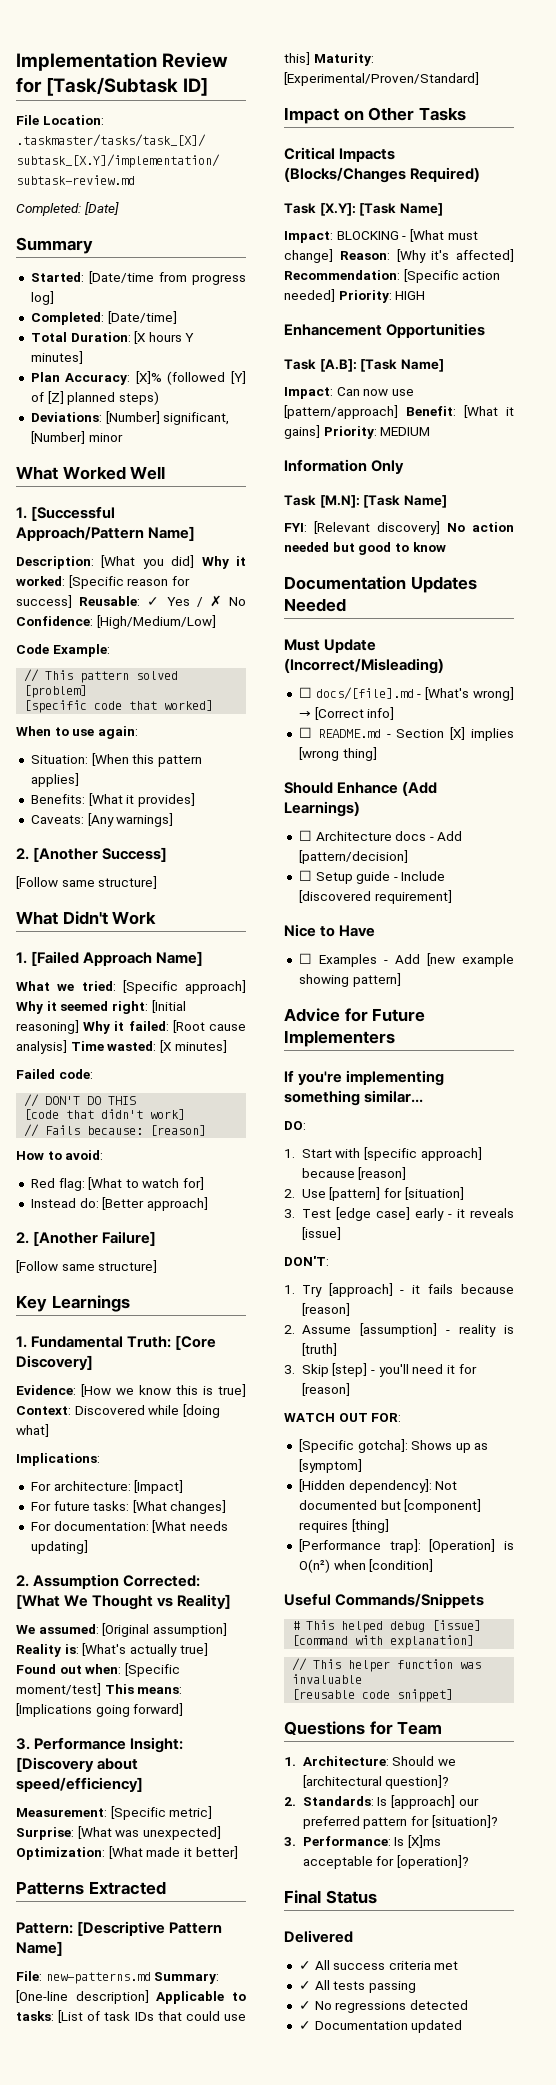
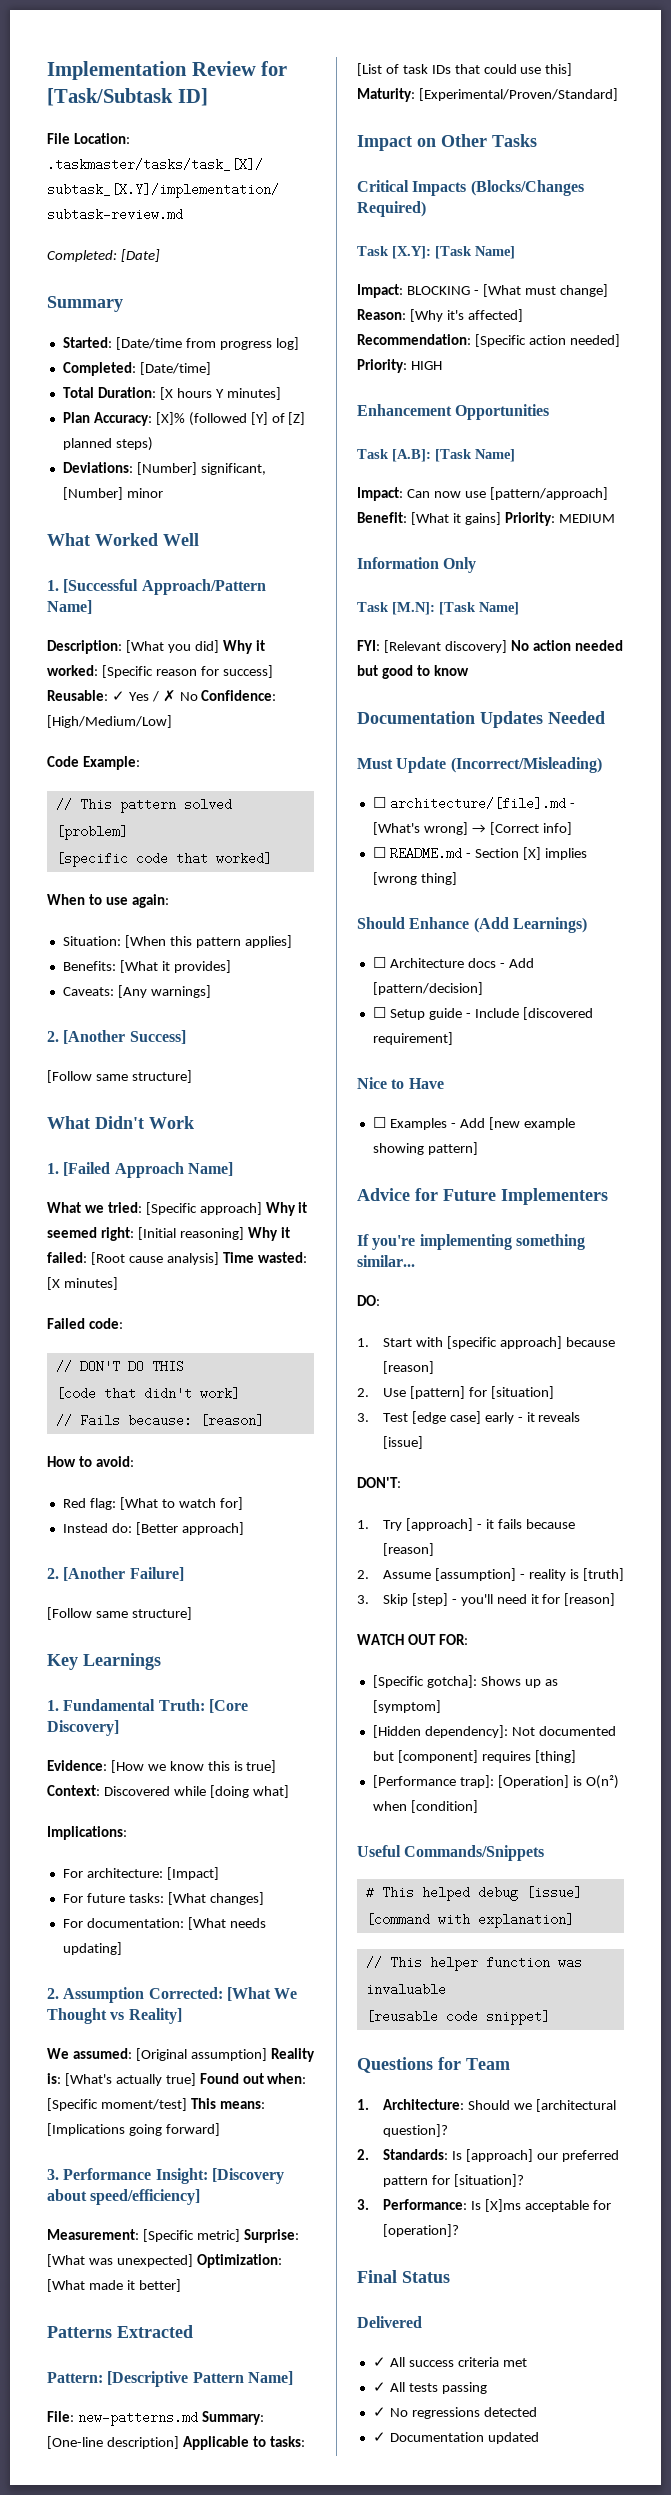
[315,687,414,700] docs/[file].md -> [389,797,566,810] architecture/[file].md

